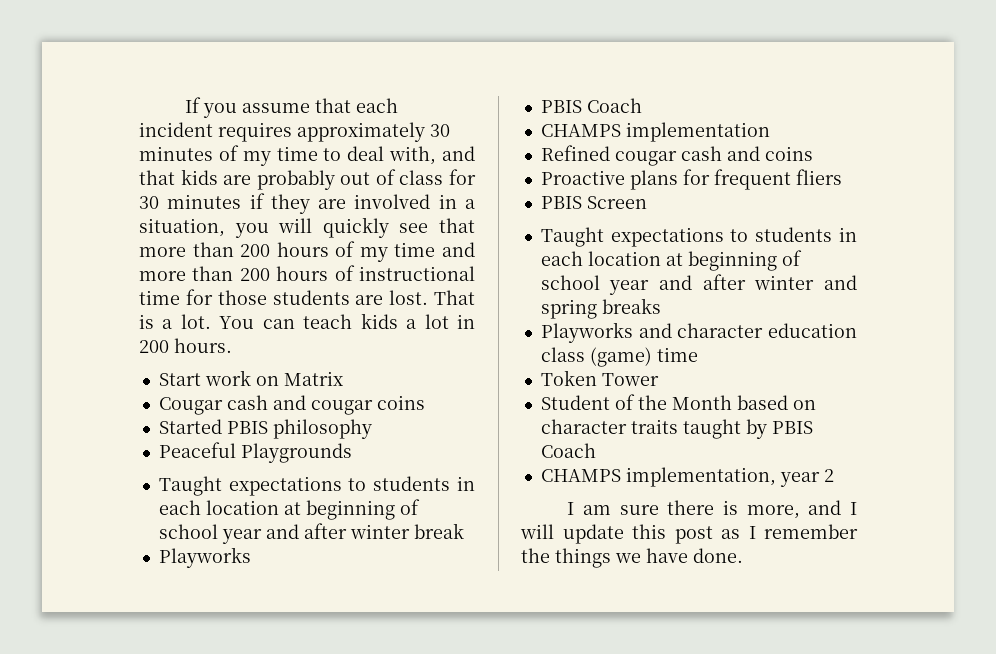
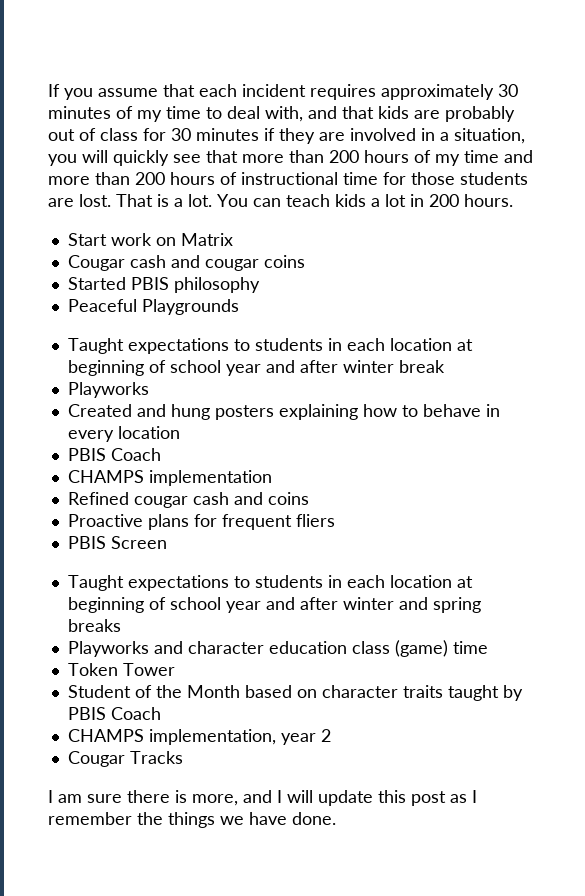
(251, 557) none -> [67,404,500,420] [67,426,180,442] // Created and hung posters explaining how to behave in every location
(834, 475) none -> [67,751,183,767] // Cougar Tracks

